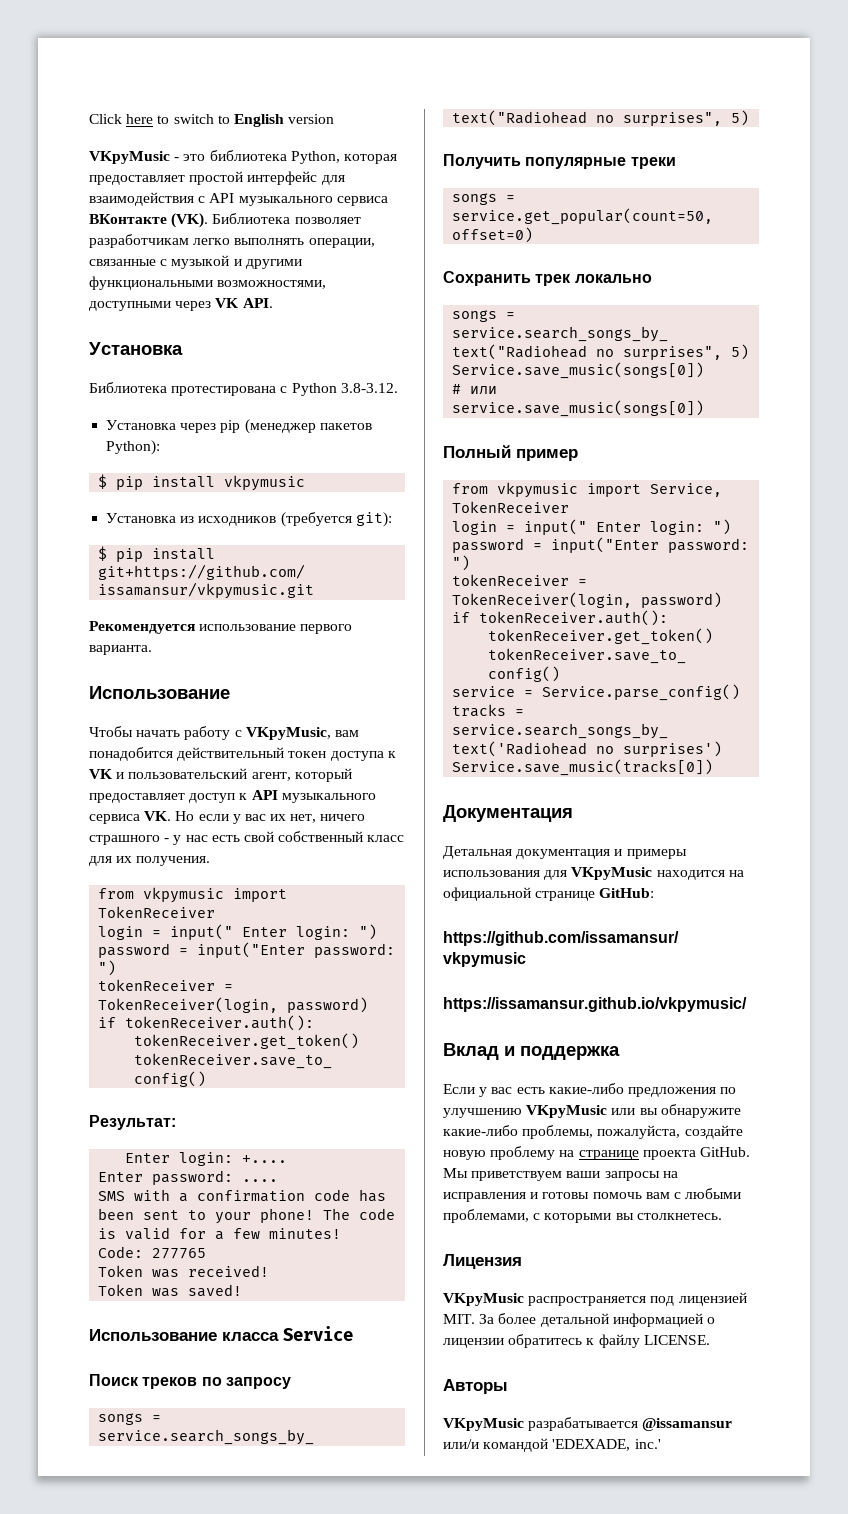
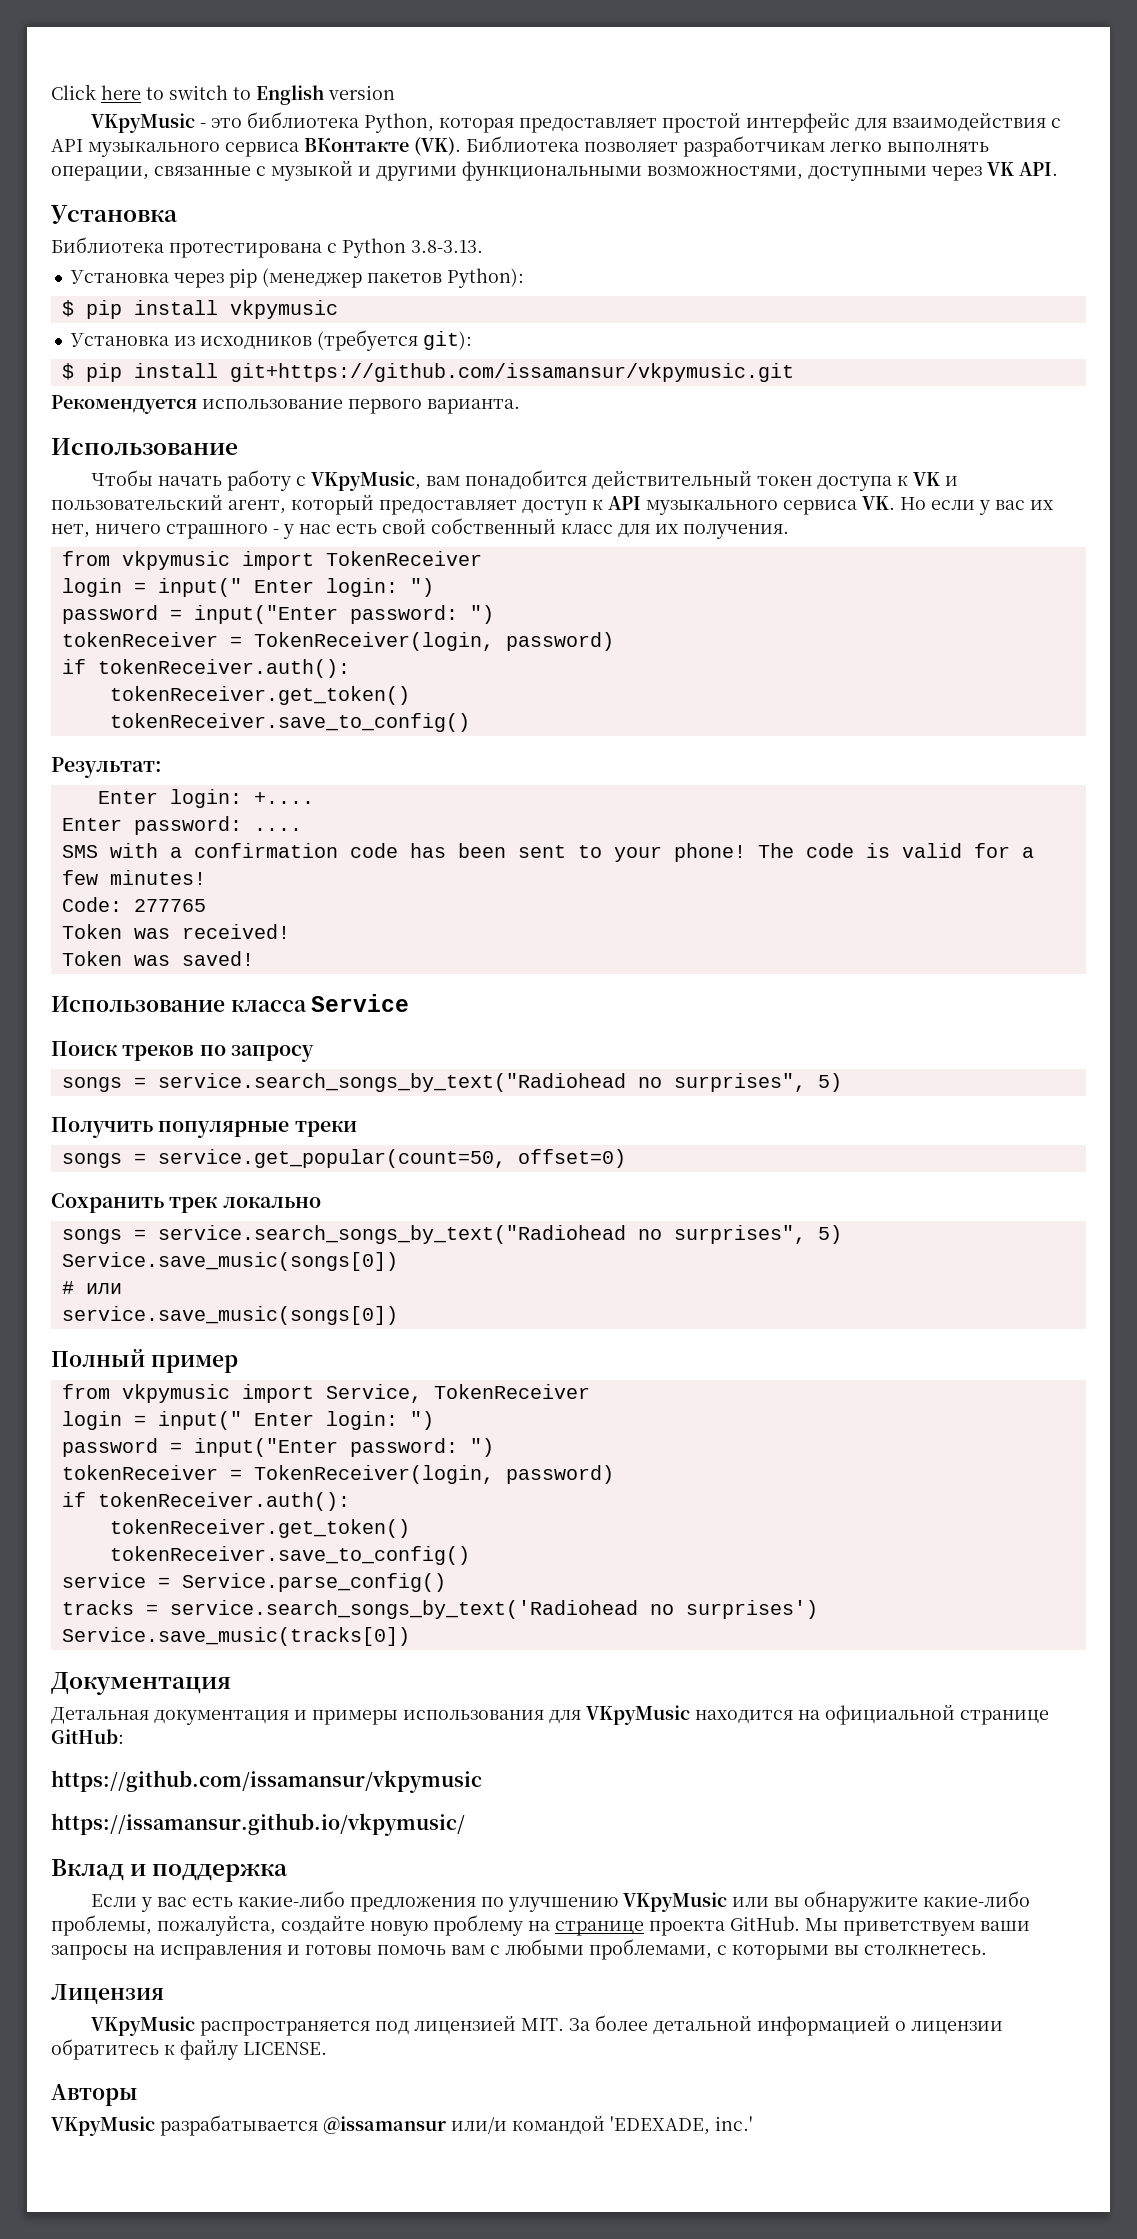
[340,383,398,393] 3.8-3.12. -> [411,240,483,253] 3.8-3.13.

